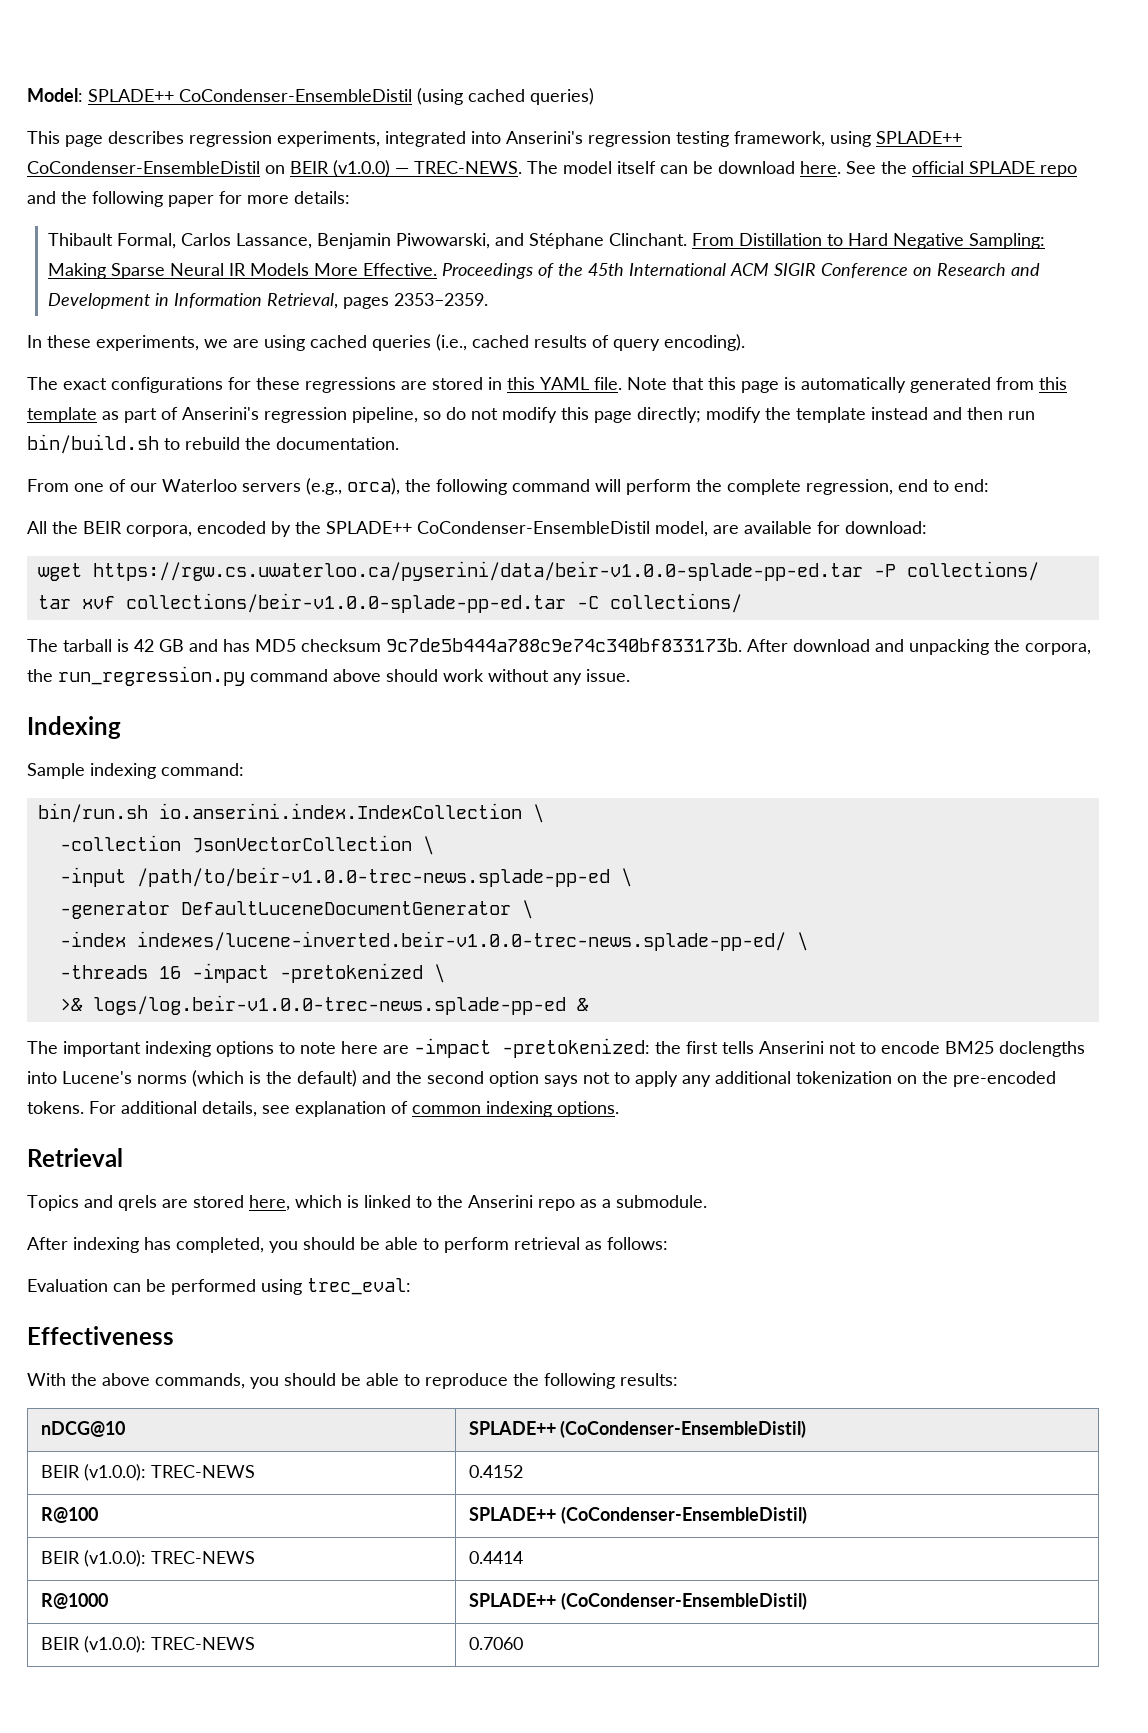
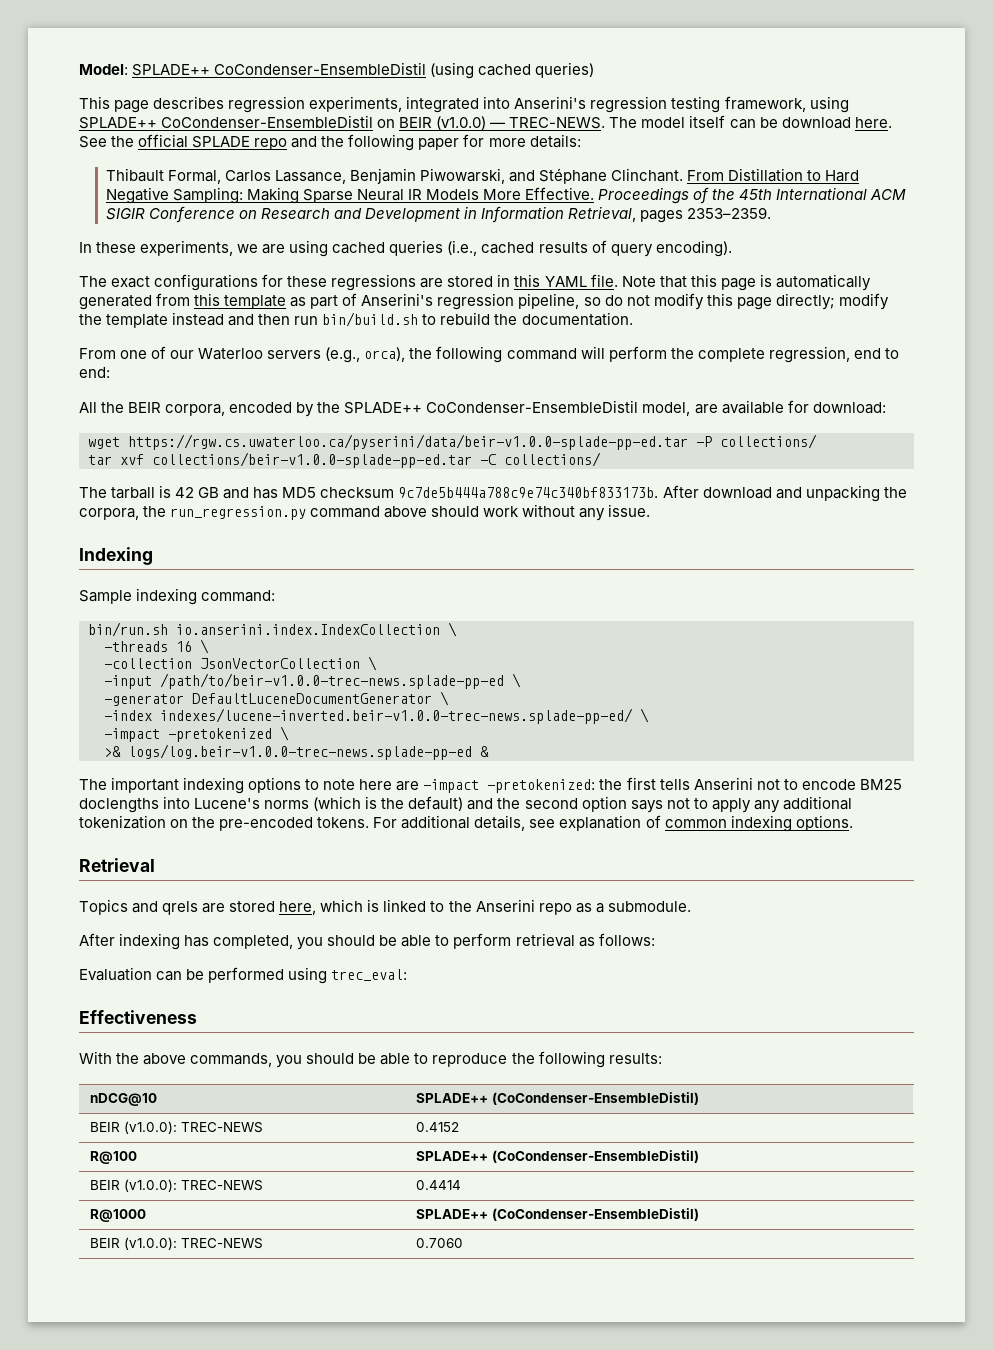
(544, 813) none -> [104,639,209,654] // -threads 16 \
[59,965,181,979] -threads 16 -> (649, 715) none

